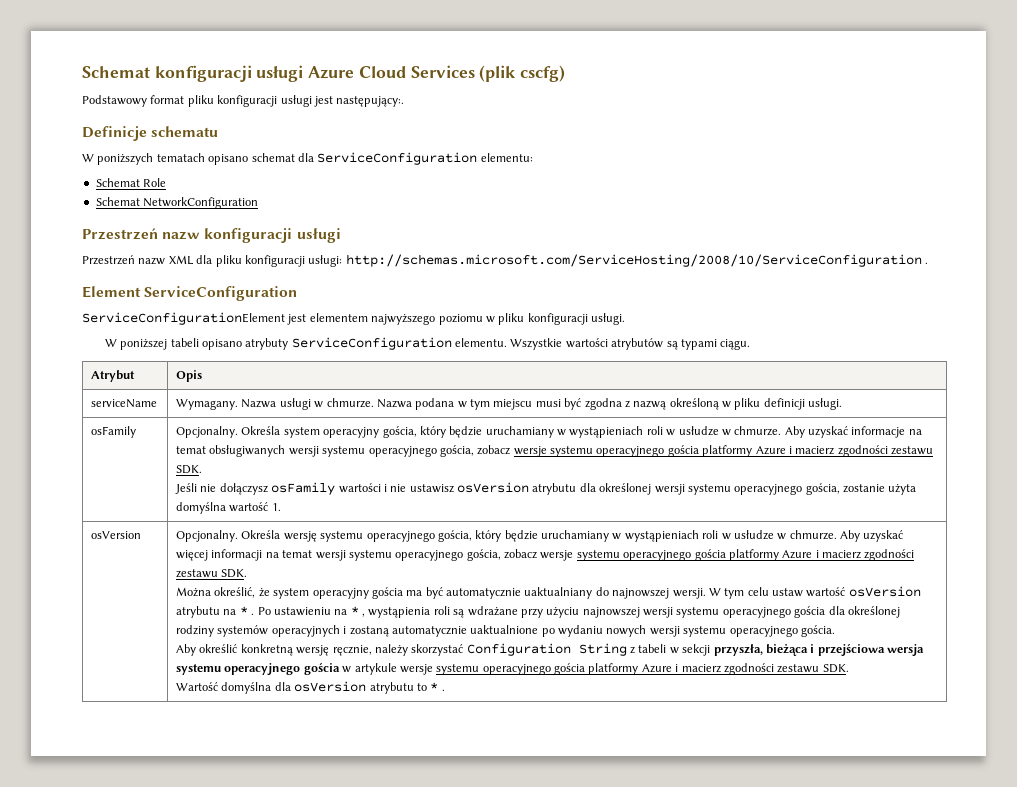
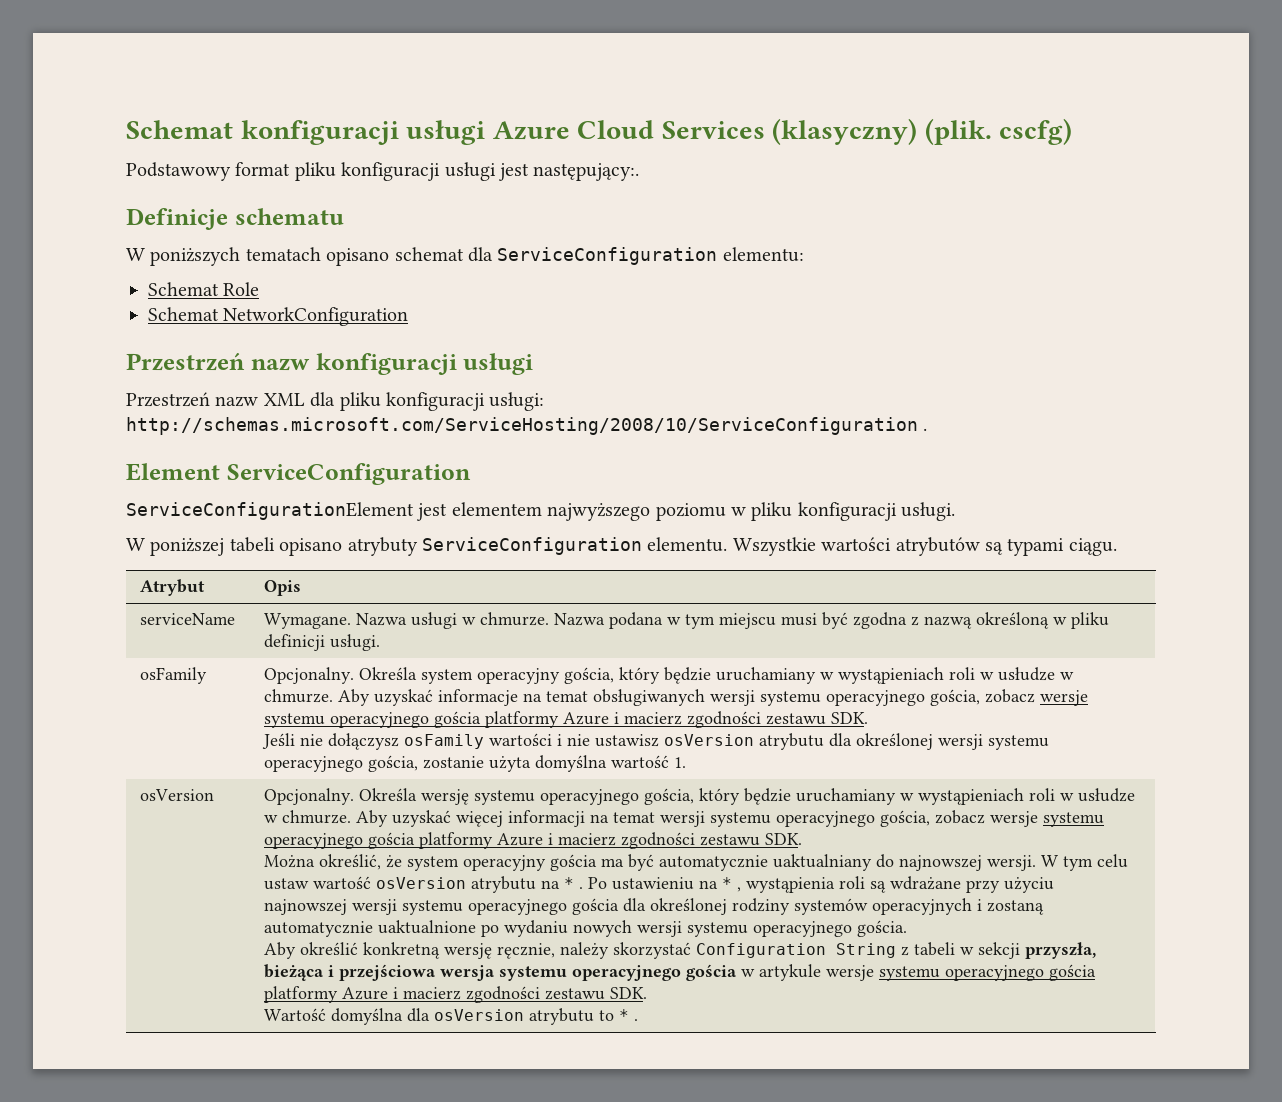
[479,65,517,82] (plik -> [772,118,992,145] (klasyczny) (plik.
[176,399,239,410] Wymagany. -> [264,613,352,629] Wymagane.

